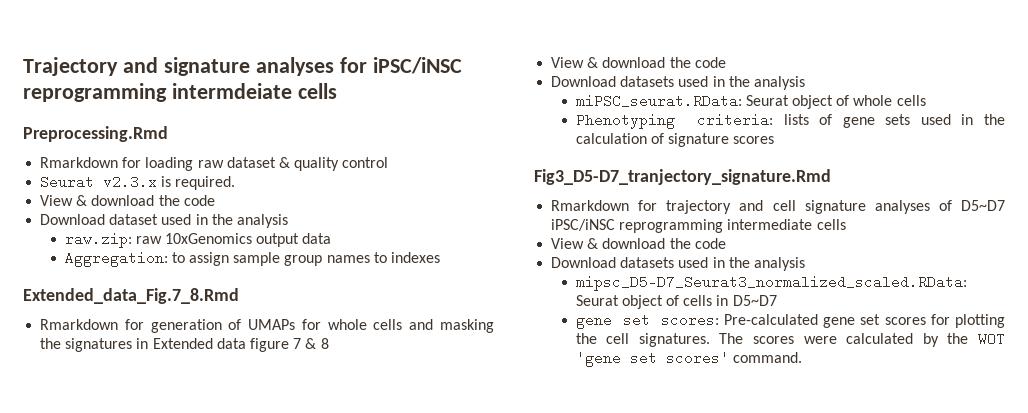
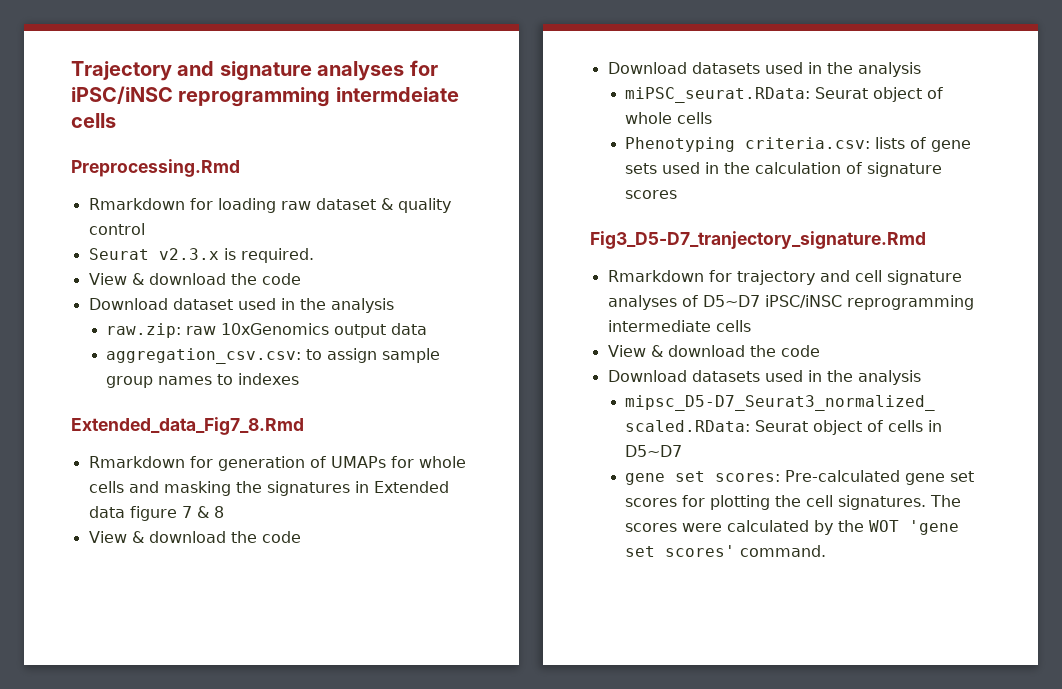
[64,251,168,267] Aggregation: -> [106,348,302,364] aggregation_csv.csv:
[23,288,239,304] Extended_data_Fig.7_8.Rmd -> [71,417,304,435] Extended_data_Fig7_8.Rmd
[697,113,774,127] criteria: -> [745,137,871,149] criteria.csv:

